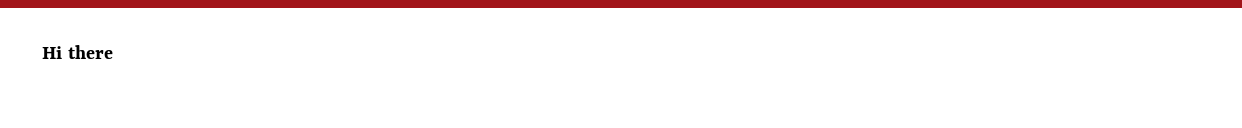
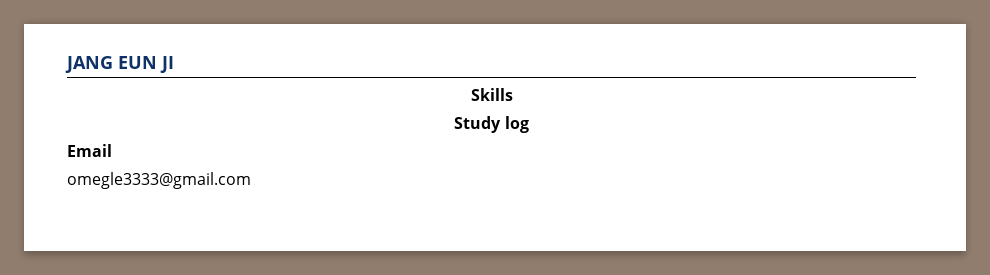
[42,45,113,59] Hi there -> [65,56,174,73] [470,88,513,101] [454,116,529,133] [67,144,112,157] [67,172,251,189] JANG EUN JI // Skills // Study log // Email // omegle3333@gmail.com

